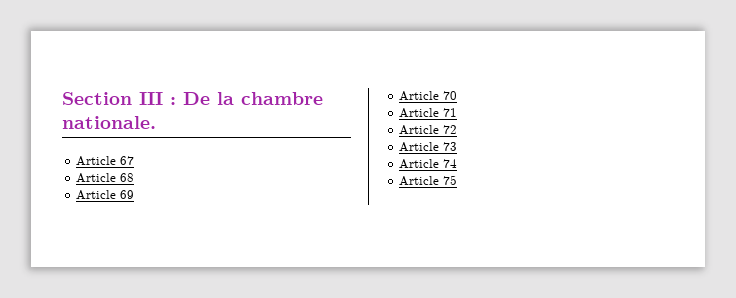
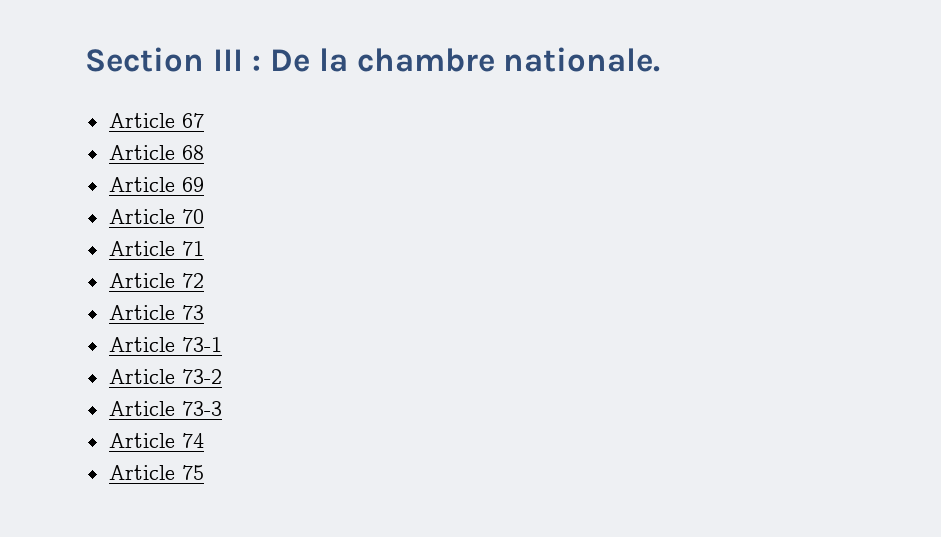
(458, 146) none -> [108,337,222,352] [108,369,222,384] [108,401,222,416] // Article 73-1 // Article 73-2 // Article 73-3

